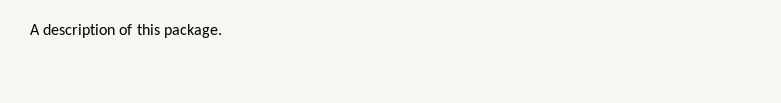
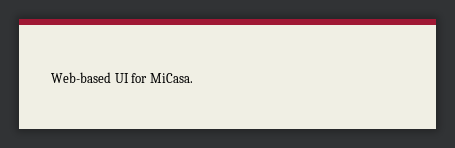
[30,24,222,38] A description of this package. -> [51,72,193,83] Web-based UI for MiCasa.

